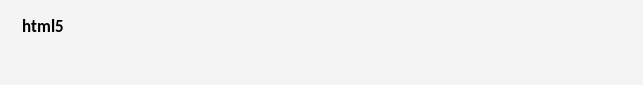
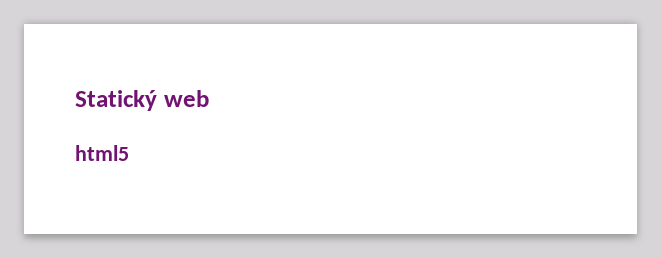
(22, 25) none -> [75,90,209,111] Statický web //

